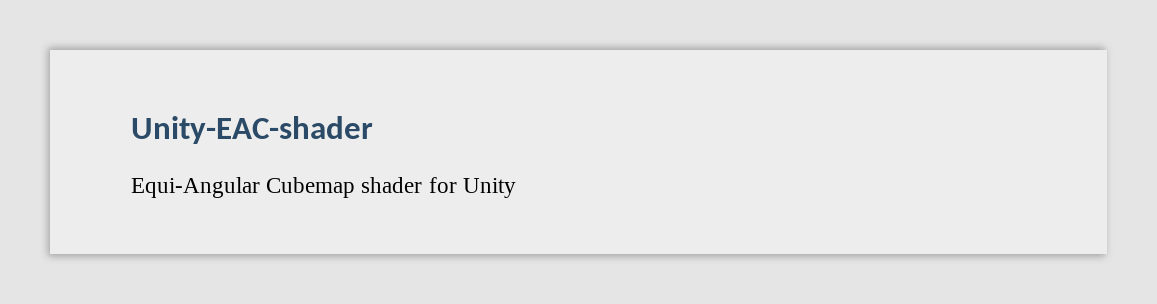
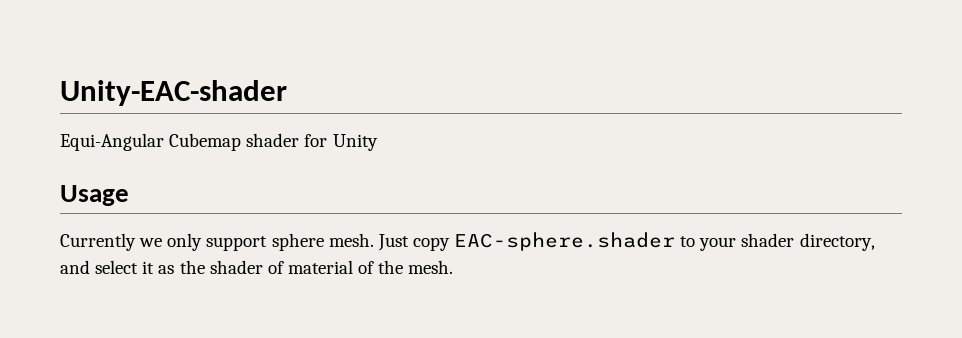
(516, 188) none -> [60,185,129,206] [60,232,875,251] [60,260,454,274] // Usage // Currently we only support sphere mesh. Just copy EAC-sphere.shader to your shader directory, and select it as the shader of material of the mesh.

